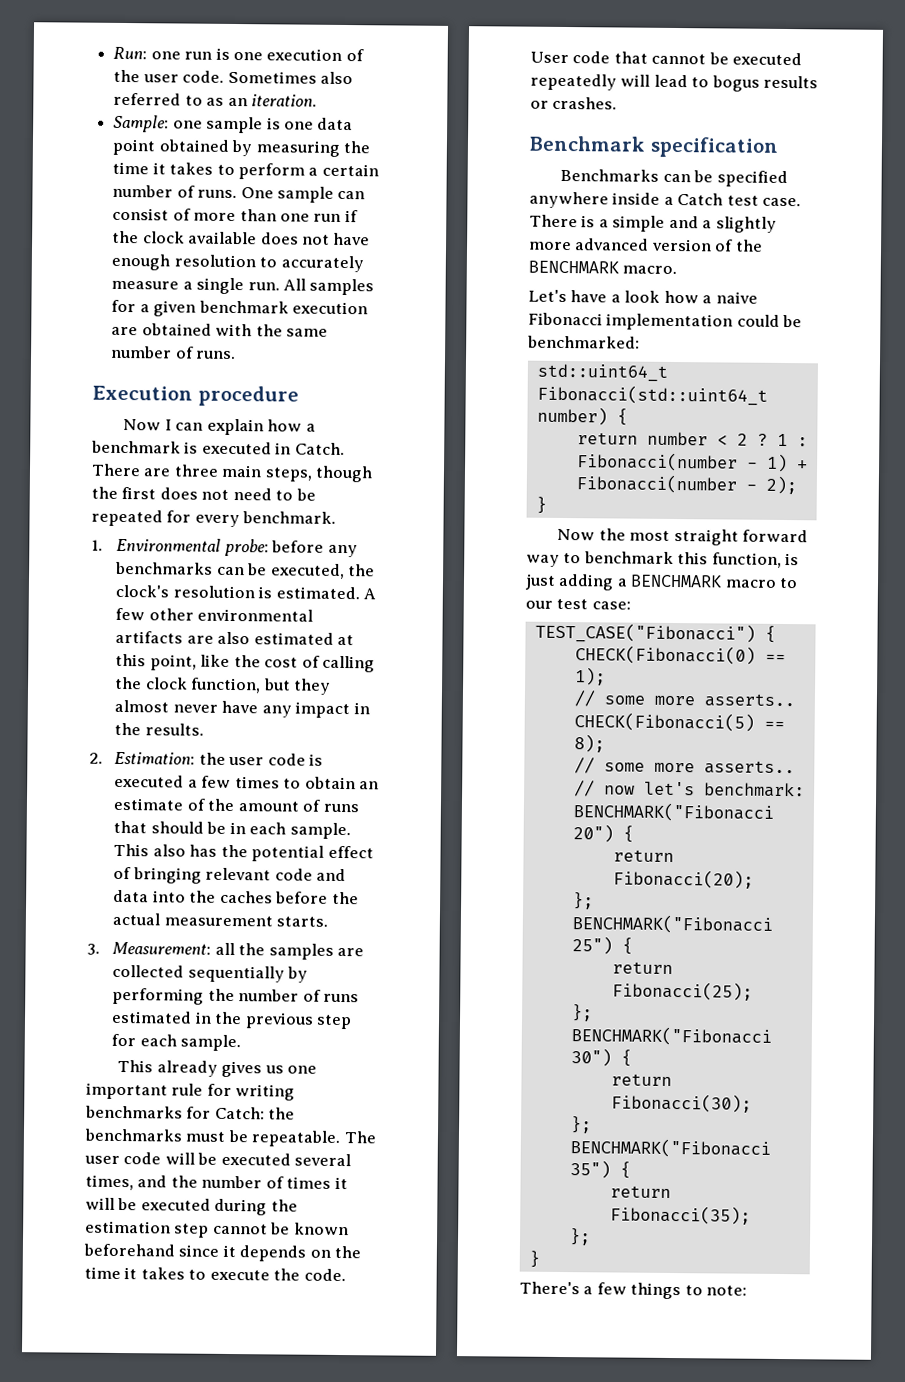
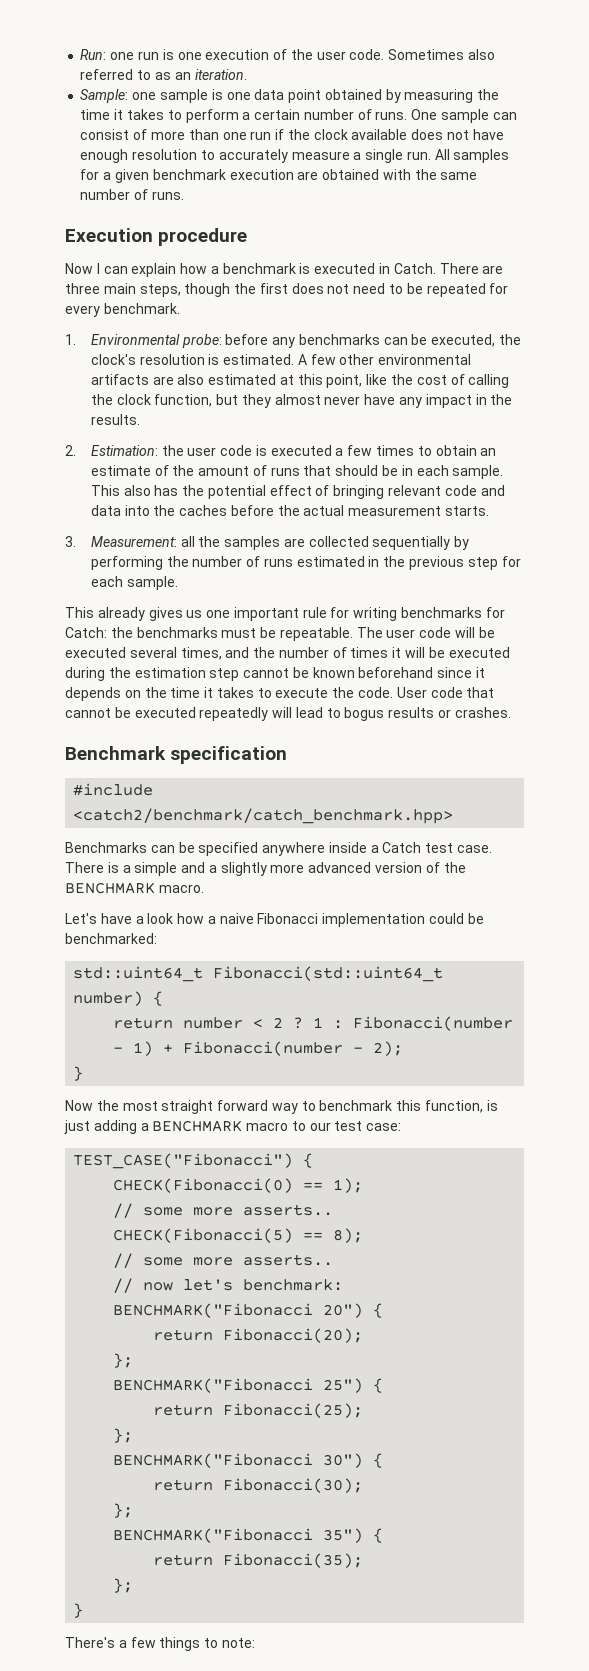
(779, 147) none -> [73,783,154,796] [73,808,454,824] // #include <catch2/benchmark/catch_benchmark.hpp>

